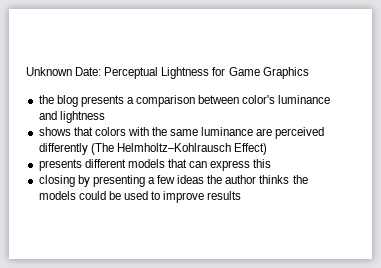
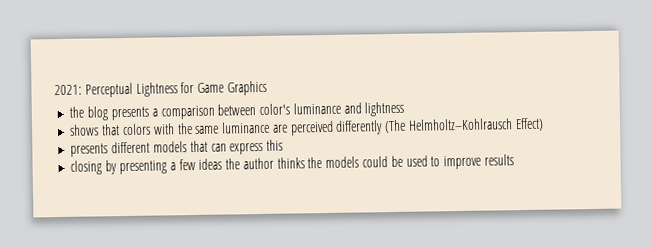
[26,67,102,76] Unknown Date: -> [54,84,82,96] 2021:

